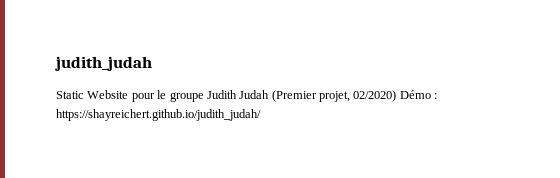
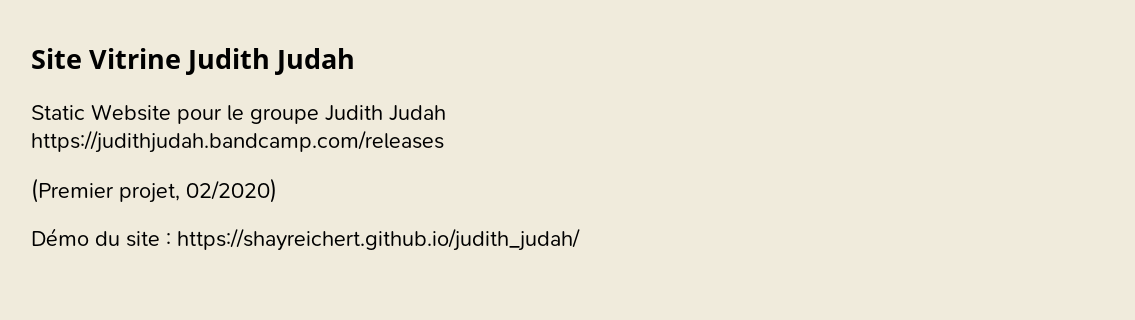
[55,56,152,71] judith_judah -> [31,48,356,75] Site Vitrine Judith Judah
(270, 94) none -> [31,130,444,153] // https://judithjudah.bandcamp.com/releases //
[399,90,431,99] Démo -> [31,228,160,247] // Démo du site

